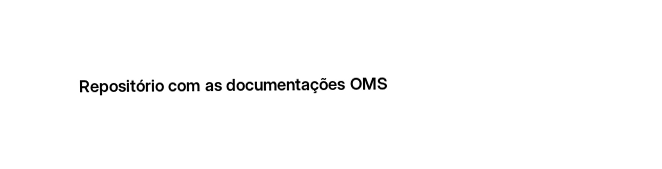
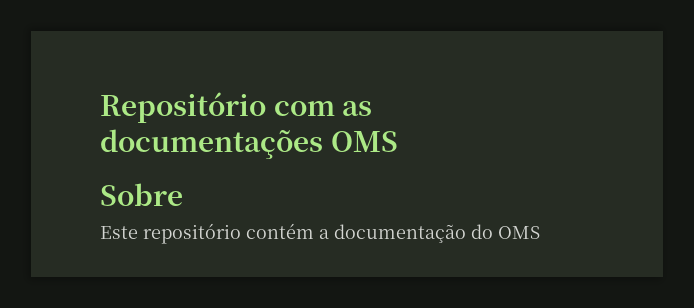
(389, 83) none -> [100,183,183,206] [100,223,540,244] // Sobre // Este repositório contém a documentação do OMS

